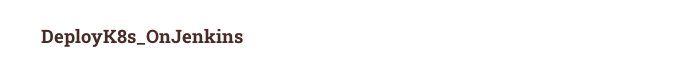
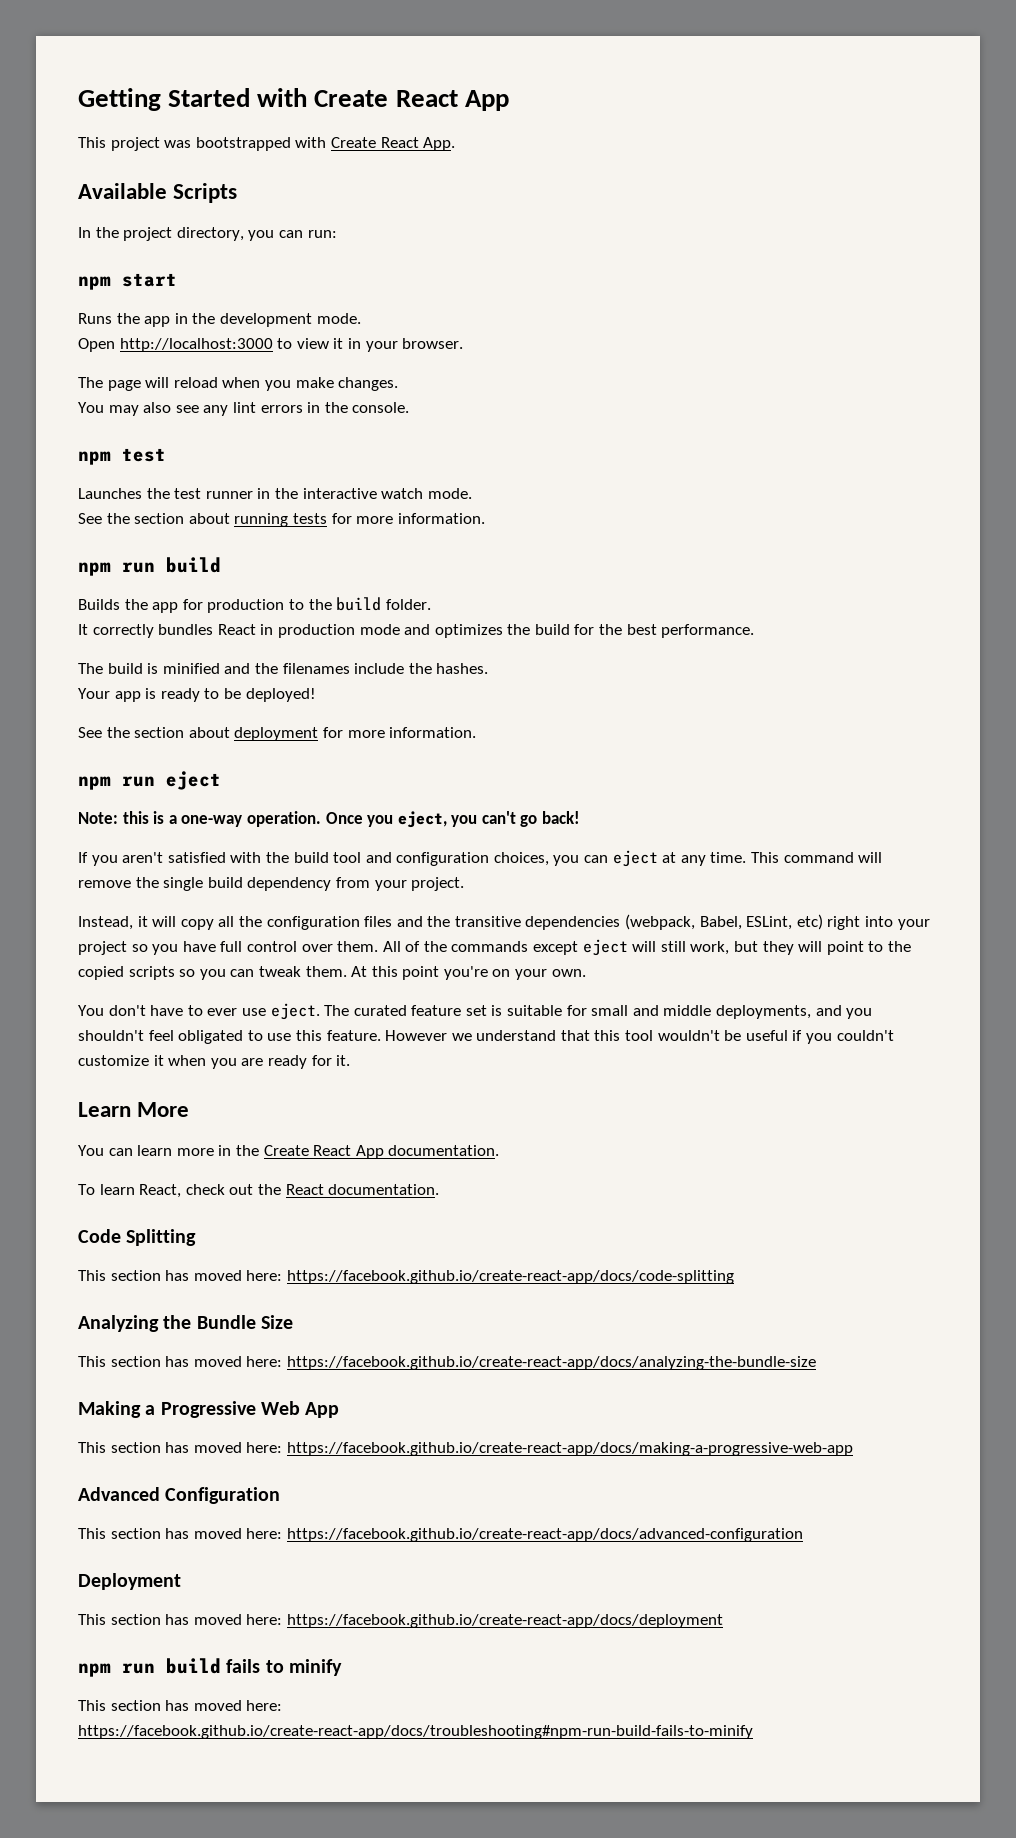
[41,28,243,47] DeployK8s_OnJenkins -> [78,88,509,111] [78,137,456,151] [78,183,238,203] [78,227,337,241] [78,273,177,290] [78,313,361,327] [78,338,464,352] [78,377,399,391] [78,402,410,416] [78,448,166,465] [78,488,472,499] [78,513,485,527] [78,557,221,576] [78,597,431,613] [78,624,755,638] [78,663,489,674] [78,688,316,702] [78,727,477,741] [78,771,221,790] [78,811,581,828] [78,850,883,867] [78,877,465,891] [78,914,930,930] [78,939,911,956] [78,966,586,980] [78,1003,873,1020] [78,1030,894,1044] [78,1055,351,1069] [78,1102,190,1117] [78,1145,500,1159] [78,1184,440,1198] [78,1229,197,1246] [78,1270,734,1284] [78,1315,293,1332] [78,1356,816,1370] [78,1401,340,1418] [78,1442,853,1456] [78,1487,281,1504] [78,1528,803,1542] [78,1573,181,1590] [78,1614,723,1628] [78,1658,342,1677] [78,1700,283,1711] [78,1725,753,1739] Getting Started with Create React App // This project was bootstrapped with Create React App. // Available Scripts // In the project directory, you can run: // npm start // Runs the app in the development mode. // Open http://localhost:3000 to view it in your browser. // The page will reload when you make changes. // You may also see any lint errors in the console. // npm test // Launches the test runner in the interactive watch mode. // See the section about running tests for more information. // npm run build // Builds the app for production to the build folder. // It correctly bundles React in production mode and optimizes the build for the best performance. // The build is minified and the filenames include the hashes. // Your app is ready to be deployed! // See the section about deployment for more information. // npm run eject // Note: this is a one-way operation. Once you eject, you can't go back! // If you aren't satisfied with the build tool and configuration choices, you can eject at any time. This command will remove the single build dependency from your project. // Instead, it will copy all the configuration files and the transitive dependencies (webpack, Babel, ESLint, etc) right into your project so you have full control over them. All of the commands except eject will still work, but they will point to the copied scripts so you can tweak them. At this point you're on your own. // You don't have to ever use eject. The curated feature set is suitable for small and middle deployments, and you shouldn't feel obligated to use this feature. However we understand that this tool wouldn't be useful if you couldn't customize it when you are ready for it. // Learn More // You can learn more in the Create React App documentation. // To learn React, check out the React documentation. // Code Splitting // This section has moved here: https://facebook.github.io/create-react-app/docs/code-splitting // Analyzing the Bundle Size // This section has moved here: https://facebook.github.io/create-react-app/docs/analyzing-the-bundle-size // Making a Progressive Web App // This section has moved here: https://facebook.github.io/create-react-app/docs/making-a-progressive-web-app // Advanced Configuration // This section has moved here: https://facebook.github.io/create-react-app/docs/advanced-configuration // Deployment // This section has moved here: https://facebook.github.io/create-react-app/docs/deployment // npm run build fails to minify // This section has moved here: https://facebook.github.io/create-react-app/docs/troubleshooting#npm-run-build-fails-to-minify

